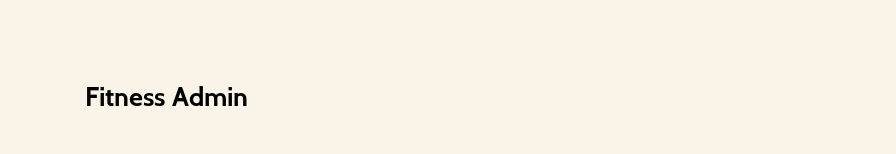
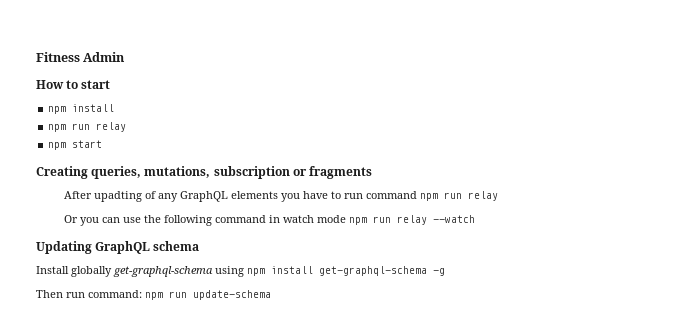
(249, 96) none -> [36,80,111,89] [48,104,115,114] [48,122,127,132] [48,140,103,150] [36,166,373,179] [63,191,498,202] [63,215,475,226] [36,241,200,254] [36,266,445,277] [36,290,271,300] // How to start // npm install // npm run relay // npm start // Creating queries, mutations, subscription or fragments // After upadting of any GraphQL elements you have to run command npm run relay // Or you can use the following command in watch mode npm run relay --watch // Updating GraphQL schema // Install globally get-graphql-schema using npm install get-graphql-schema -g // Then run command: npm run update-schema

